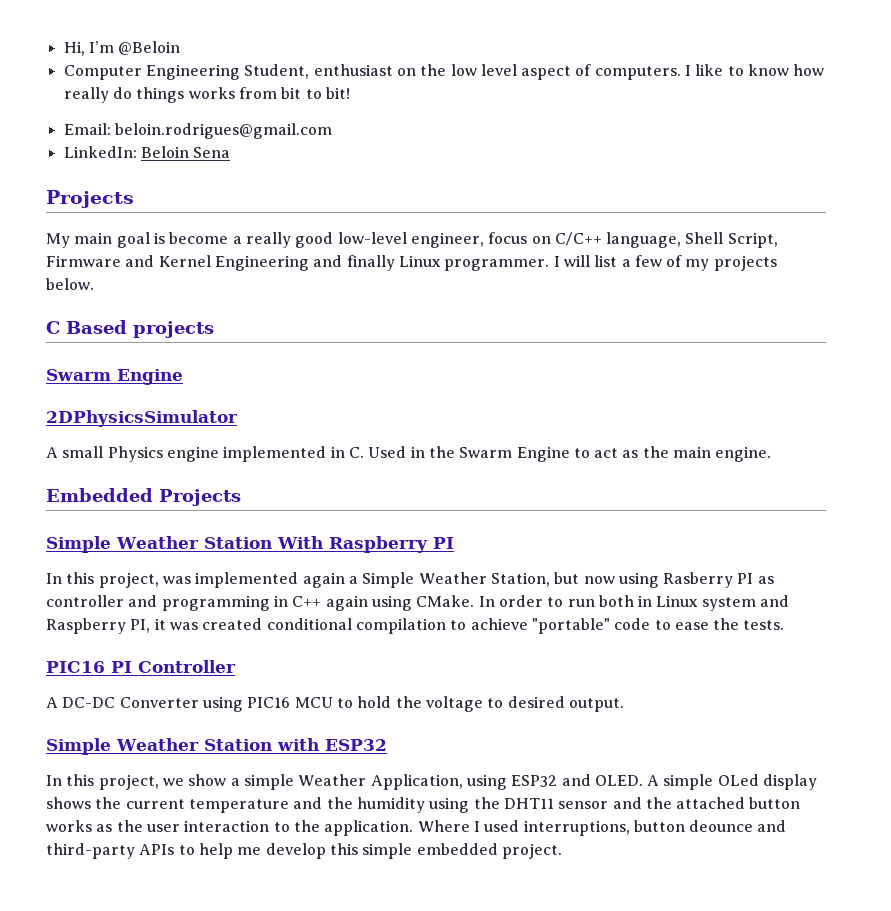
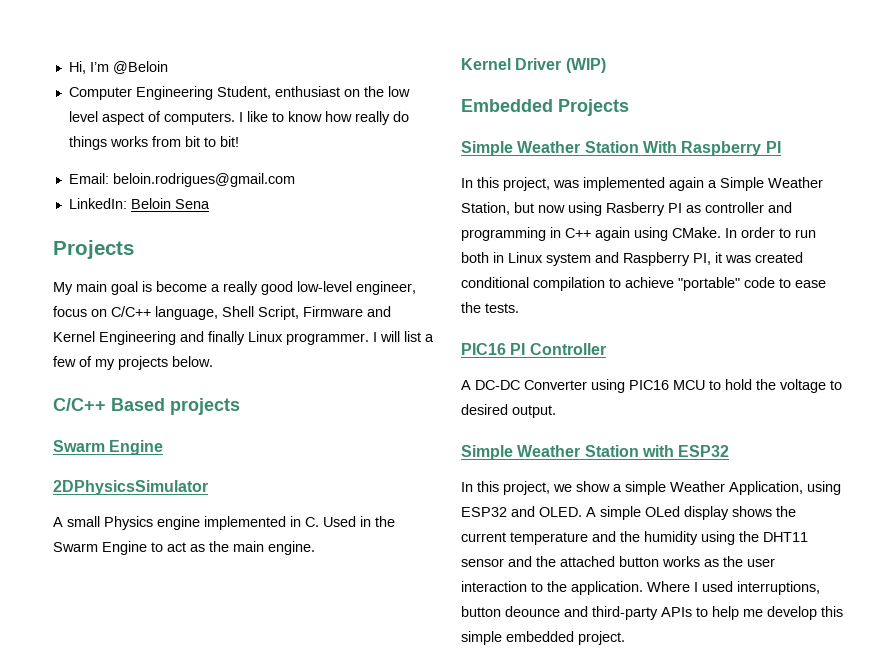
[46,321,60,334] C -> [53,398,106,411] C/C++
(772, 454) none -> [461,58,606,73] // Kernel Driver (WIP)

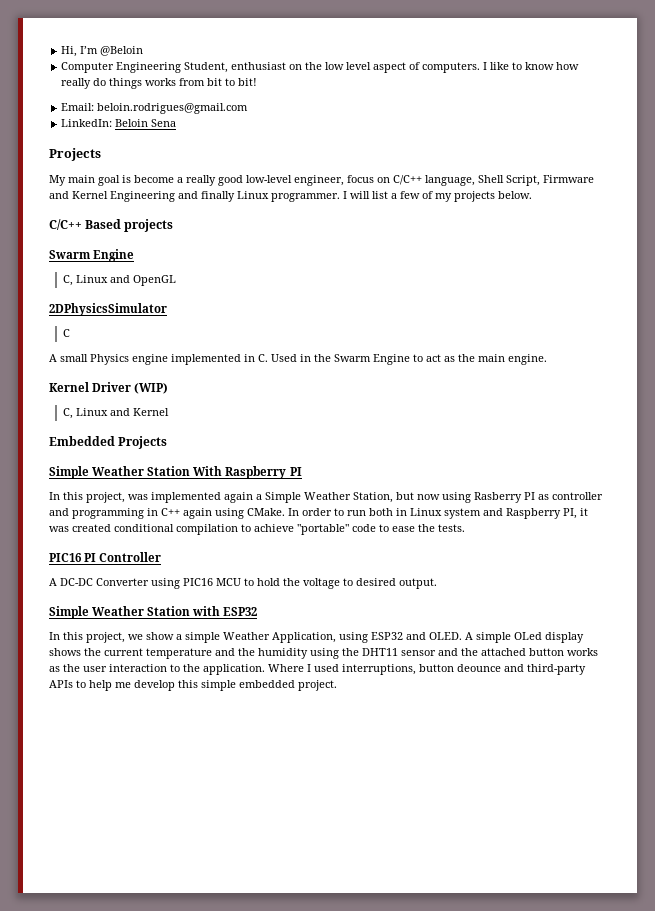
(164, 447) none -> [62,275,176,286] // C, Linux and OpenGL
(208, 487) none -> [62,329,70,337] // C
(606, 65) none -> [62,408,169,419] // C, Linux and Kernel

